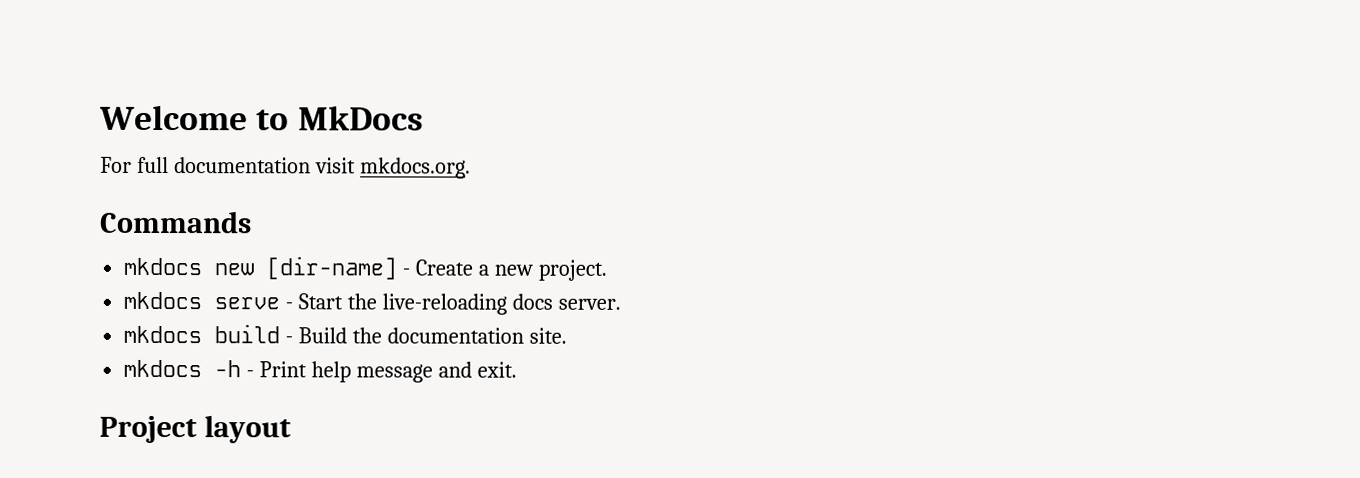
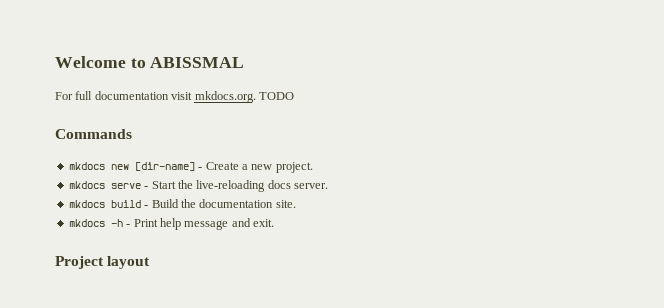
[297,105,424,131] MkDocs -> [150,57,245,68] ABISSMAL
(471, 168) none -> [258,92,294,100] TODO

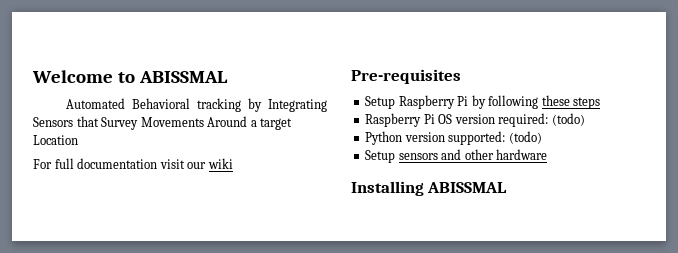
[55,91,294,103] [55,129,132,139] [68,162,313,173] [68,180,328,192] [68,199,296,208] [68,218,274,230] [55,256,151,269] For full documentation visit mkdocs.org. TODO // Commands // mkdocs new [dir-name] - Create a new project. // mkdocs serve - Start the live-reloading docs server. // mkdocs build - Build the documentation site. // mkdocs -h - Print help message and exit. // Project layout -> [66,98,327,112] [33,116,293,130] [33,135,78,145] [33,158,233,169] [351,69,461,84] [365,95,601,109] [365,113,585,127] [365,131,542,145] [365,149,548,163] [351,181,508,196] Automated Behavioral tracking by Integrating Sensors that Survey Movements Around a target Location // For full documentation visit our wiki // Pre-requisites // Setup Raspberry Pi by following these steps // Raspberry Pi OS version required: (todo) // Python version supported: (todo) // Setup sensors and other hardware // Installing ABISSMAL

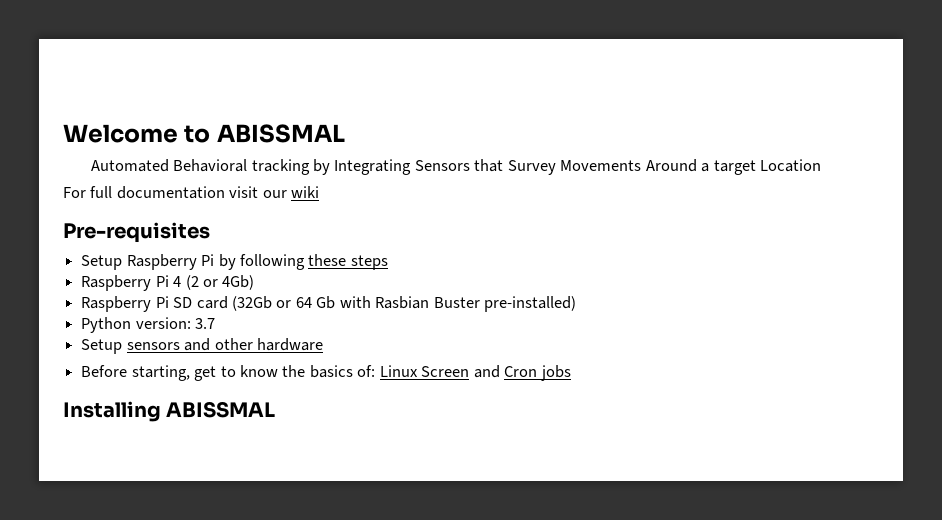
[438,113,585,127] [365,131,542,145] OS version required: (todo) // Python version supported: (todo) -> [173,275,255,290] [81,296,577,312] [81,317,216,333] 4 (2 or 4Gb) // Raspberry Pi SD card (32Gb or 64 Gb with Rasbian Buster pre-installed) // Python version: 3.7
(548, 154) none -> [81,365,571,381] // Before starting, get to know the basics of: Linux Screen and Cron jobs

